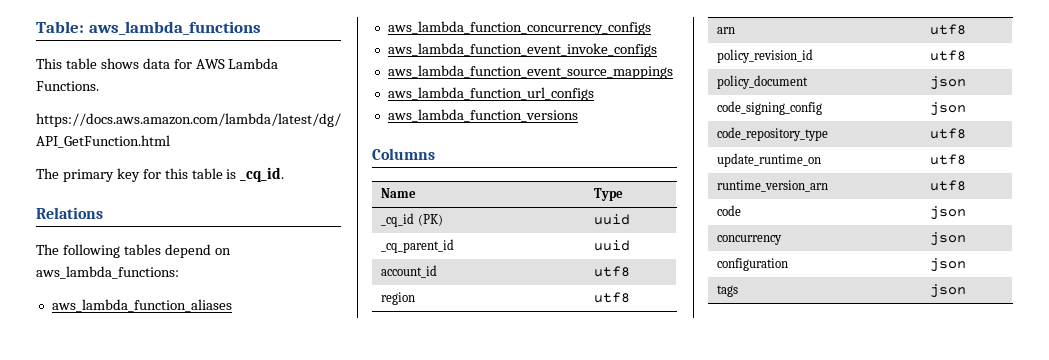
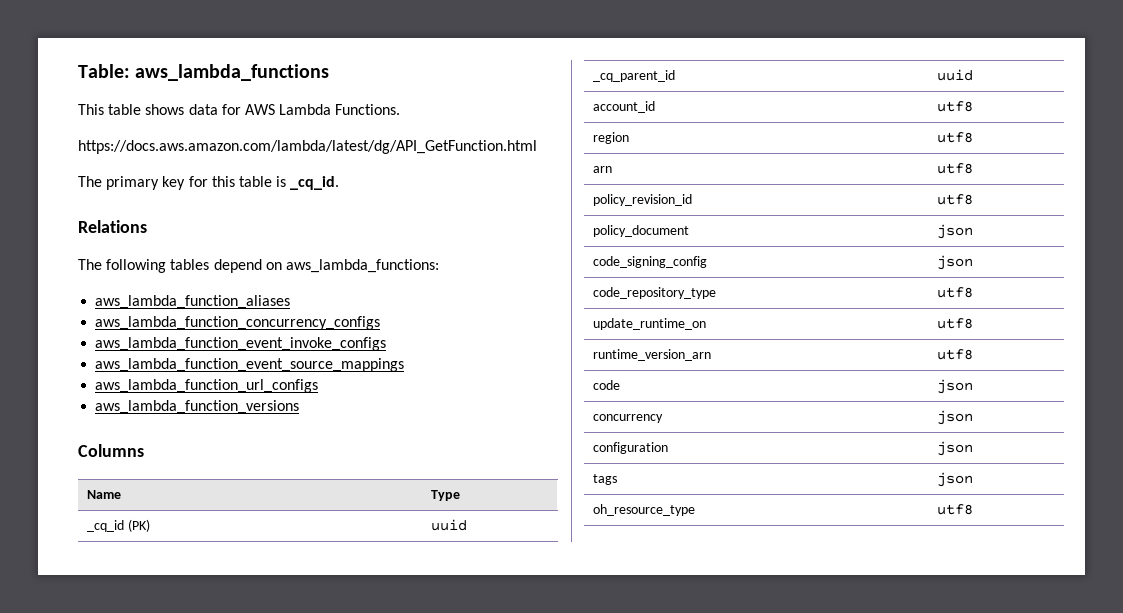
(967, 291) none -> [593,504,696,516] [937,504,974,515] // oh_resource_type | utf8

